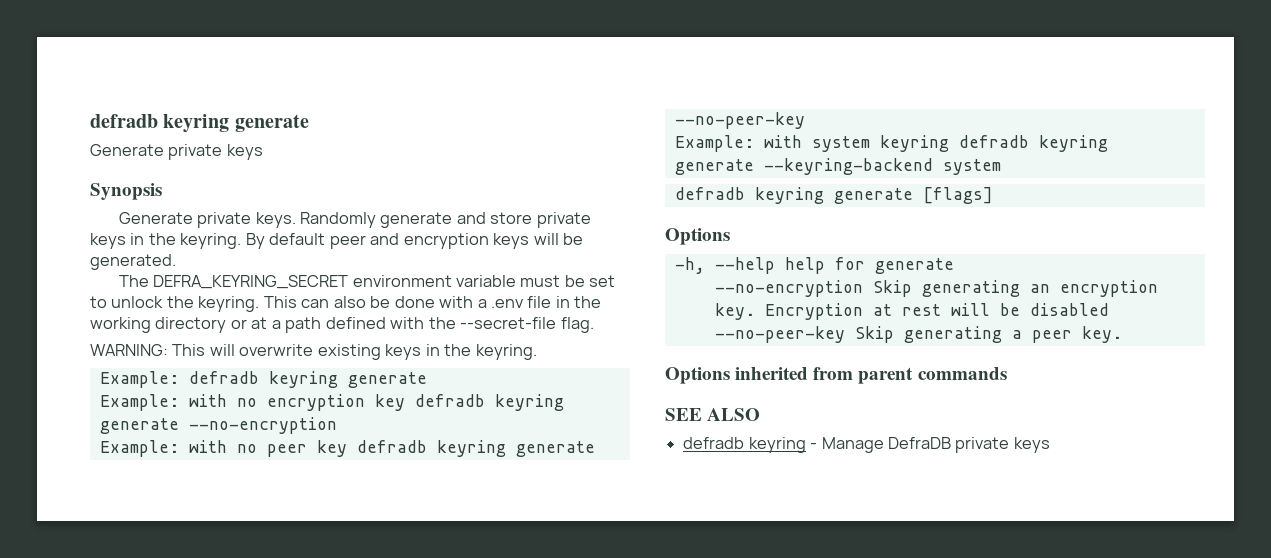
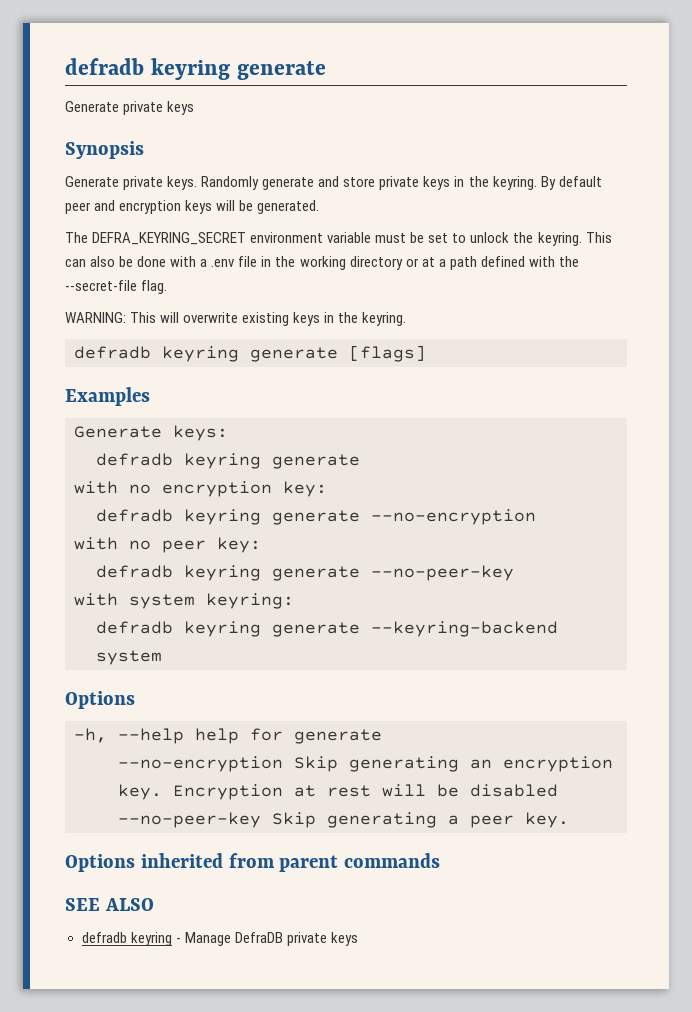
[99,371,427,388] [99,394,179,411] Example: defradb keyring generate // Example: -> [74,345,426,362] [65,387,150,406] [74,425,228,441] [96,453,360,469] defradb keyring generate [flags] // Examples // Generate keys: // defradb keyring generate //
[374,394,405,411] key -> [283,481,327,497] key: //
[99,440,179,457] Example: -> (536, 517) none
[316,440,347,457] key -> [217,537,261,553] key: //
[674,135,754,152] Example: -> (514, 573) none
[879,135,949,152] keyring -> [206,593,294,609] keyring: //
[674,187,993,204] // defradb keyring generate [flags] -> (162, 657) none

